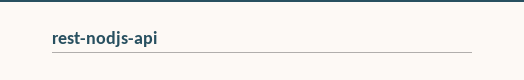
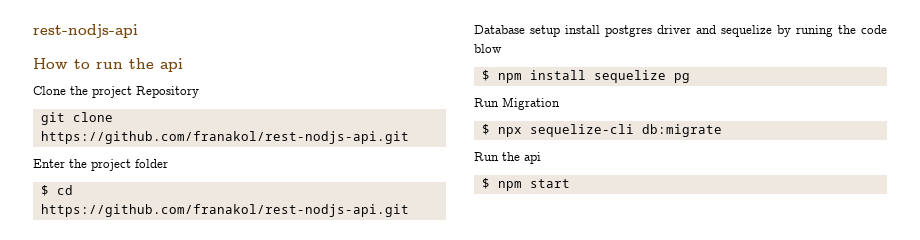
(157, 39) none -> [33,58,183,72] [33,86,199,98] [40,112,113,125] [40,131,409,144] [33,159,168,171] [40,185,73,196] [40,204,409,217] [474,25,887,37] [474,44,502,53] [481,70,690,83] [474,97,560,110] [481,124,722,137] [474,152,541,164] [481,178,570,191] // How to run the api // Clone the project Repository // git clone https://github.com/franakol/rest-nodjs-api.git // Enter the project folder // $ cd https://github.com/franakol/rest-nodjs-api.git // Database setup install postgres driver and sequelize by runing the code blow // $ npm install sequelize pg // Run Migration // $ npx sequelize-cli db:migrate // Run the api // $ npm start

